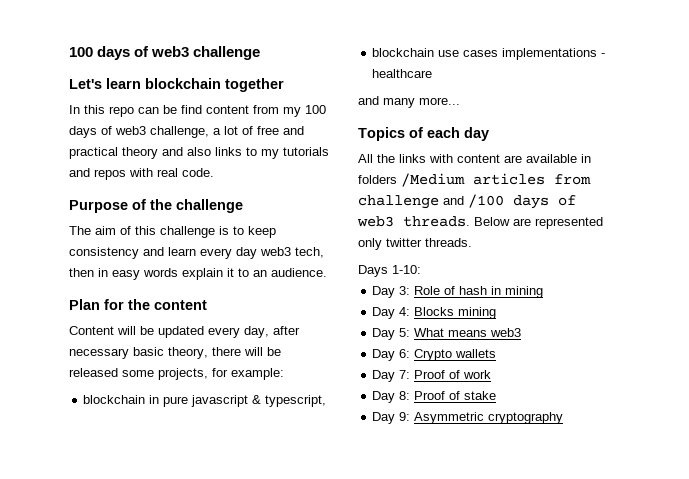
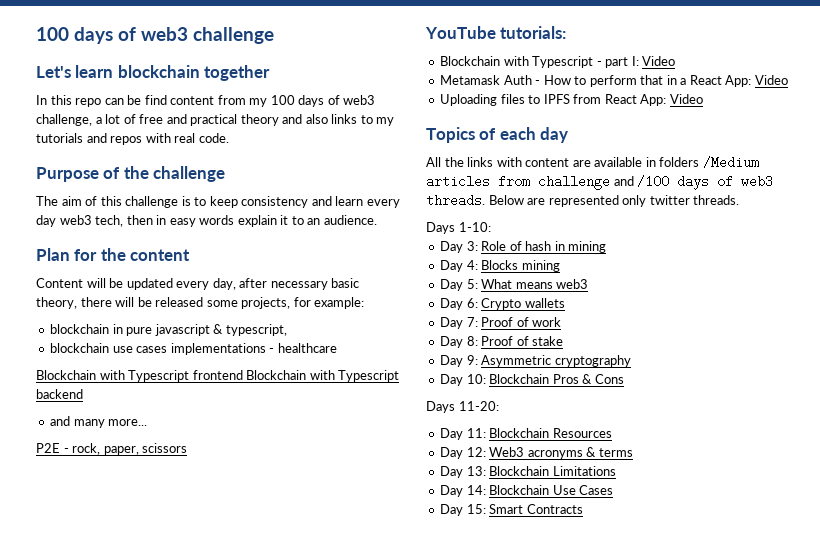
[358,96,460,108] and many more... -> [36,370,400,382] [36,389,83,399] [50,416,148,428] [36,443,188,455] [425,26,567,39] [440,56,676,68] [440,75,788,87] [440,94,703,106] Blockchain with Typescript frontend Blockchain with Typescript backend // and many more... // P2E - rock, paper, scissors // YouTube tutorials: // Blockchain with Typescript - part I: Video // Metamask Auth - How to perform that in a React App: Video // Uploading files to IPFS from React App: Video
(564, 418) none -> [440,374,624,386] [426,401,499,413] [440,428,612,440] [440,447,633,459] [440,466,616,478] [440,485,614,497] [440,504,583,516] // Day 10: Blockchain Pros & Cons // Days 11-20: // Day 11: Blockchain Resources // Day 12: Web3 acronyms & terms // Day 13: Blockchain Limitations // Day 14: Blockchain Use Cases // Day 15: Smart Contracts

